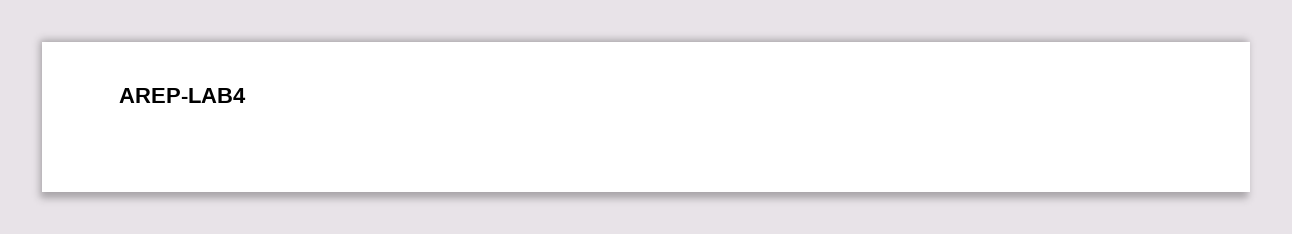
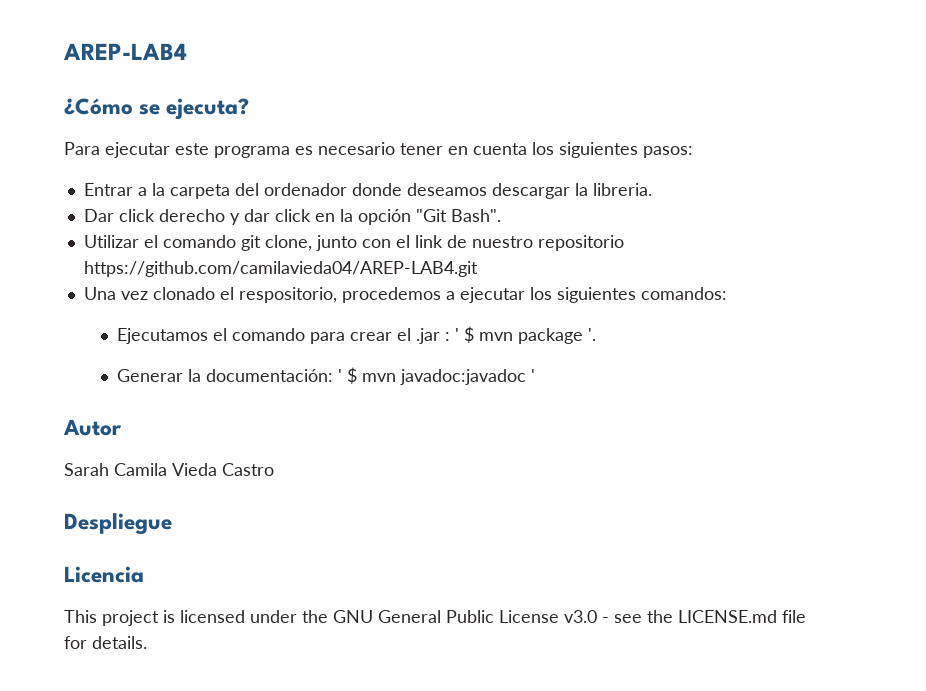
(246, 95) none -> [64,98,250,120] [64,142,693,158] [83,183,652,199] [83,209,501,225] [83,235,624,251] [83,261,478,277] [83,287,727,303] [117,326,597,344] [117,367,536,385] [63,419,122,436] [64,463,274,476] [64,513,172,535] [64,566,144,583] [64,610,806,626] [64,636,147,649] // ¿Cómo se ejecuta? // Para ejecutar este programa es necesario tener en cuenta los siguientes pasos: // Entrar a la carpeta del ordenador donde deseamos descargar la libreria. // Dar click derecho y dar click en la opción "Git Bash". // Utilizar el comando git clone, junto con el link de nuestro repositorio https://github.com/camilavieda04/AREP-LAB4.git // Una vez clonado el respositorio, procedemos a ejecutar los siguientes comandos: // Ejecutamos el comando para crear el .jar : ' $ mvn package '. // Generar la documentación: ' $ mvn javadoc:javadoc ' // Autor // Sarah Camila Vieda Castro // Despliegue // Licencia // This project is licensed under the GNU General Public License v3.0 - see the LICENSE.md file for details.

